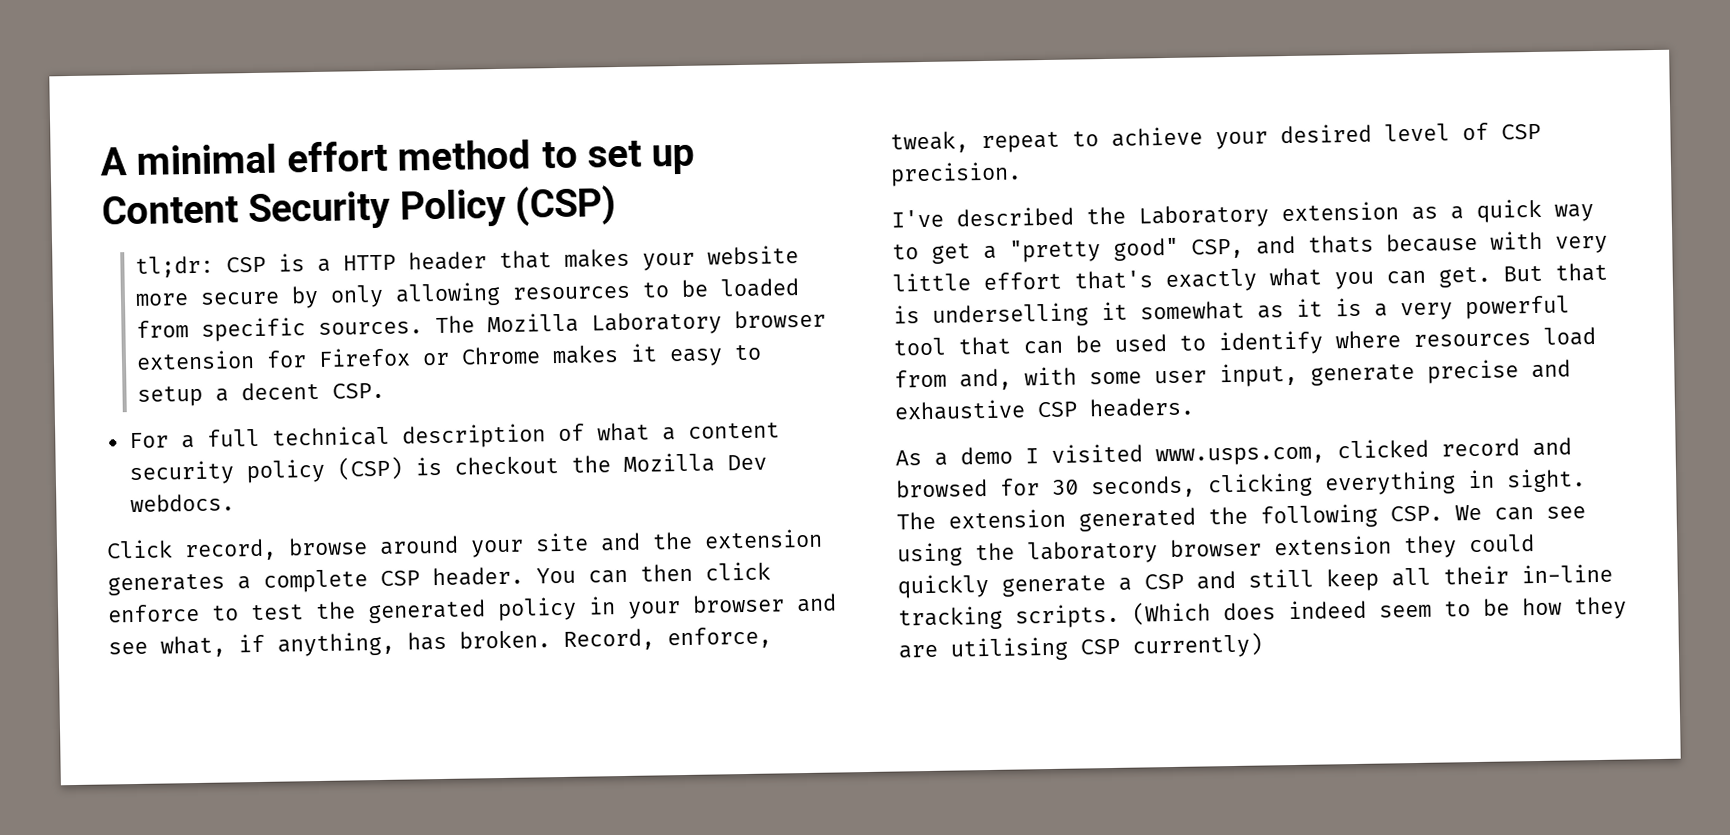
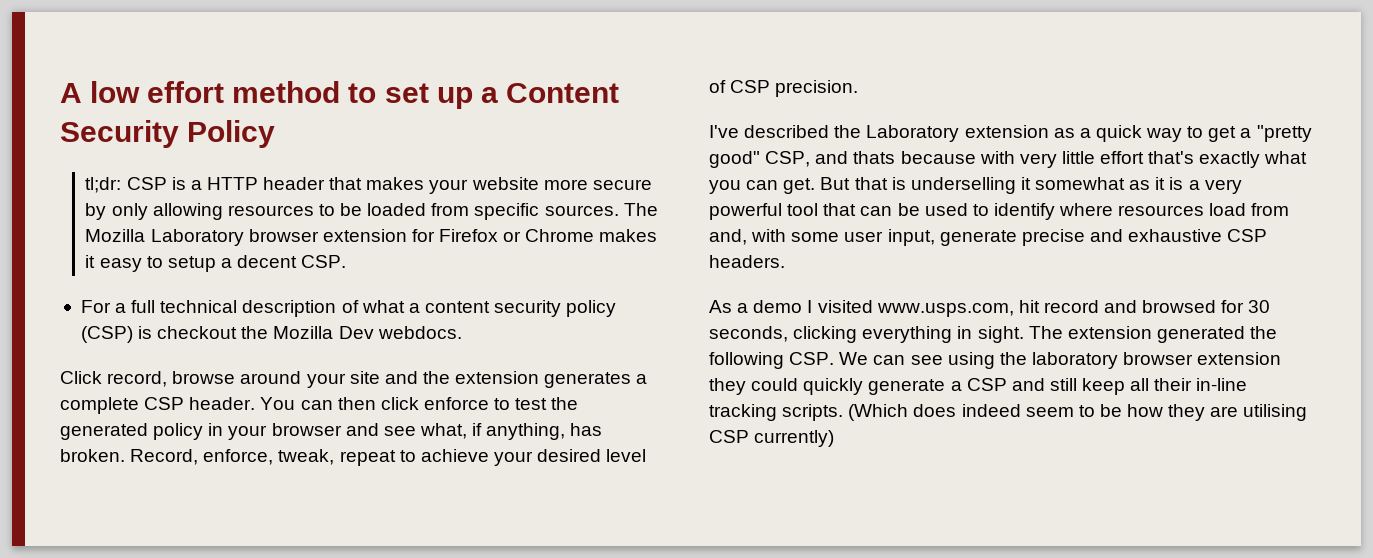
[136,143,278,175] minimal -> [90,81,141,103] low
(696, 159) none -> [480,87,498,103] a
[515,185,617,227] (CSP) -> (276, 134) none
[1337,438,1429,459] clicked -> [1018,300,1040,313] hit

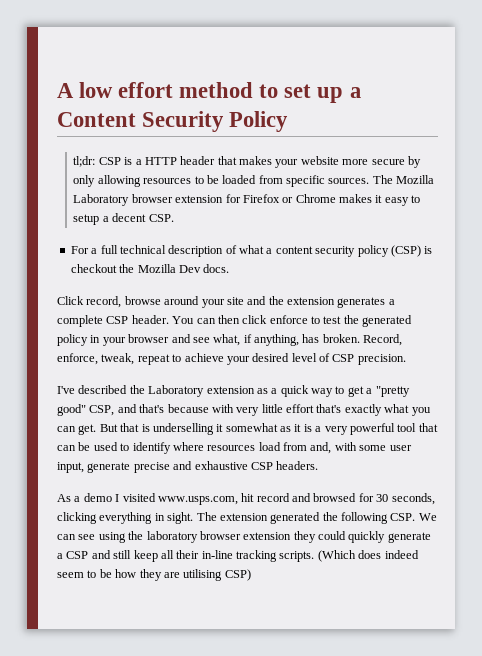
[377,326,462,339] webdocs. -> [203,264,230,273] docs.
[853,151,896,164] thats -> [139,404,165,413] that's
[709,430,835,447] CSP currently) -> [224,569,251,581] CSP)

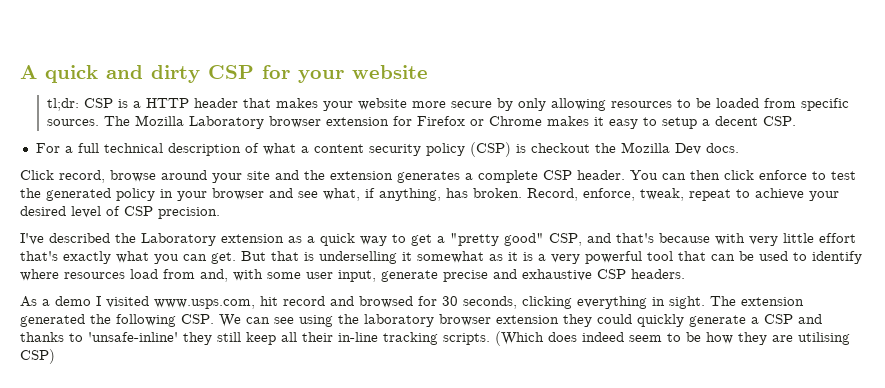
[79,82,361,103] [57,111,289,132] low effort method to set up a Content Security Policy -> [45,65,428,83] quick and dirty CSP for your website
(111, 554) none -> [20,332,212,345] thanks to 'unsafe-inline' they

